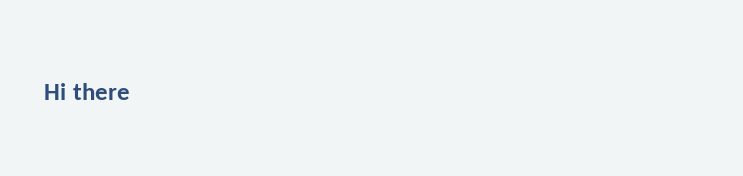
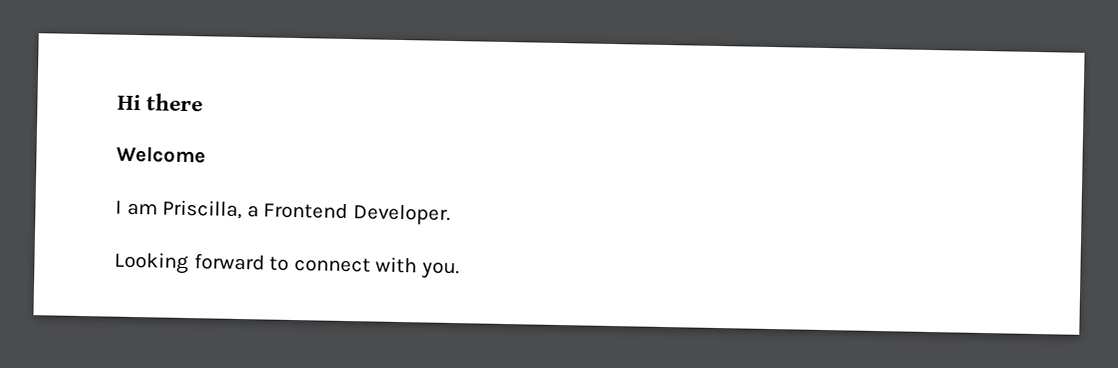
(130, 91) none -> [116,145,206,164] [115,199,451,225] [114,251,460,280] // Welcome // I am Priscilla, a Frontend Developer. // Looking forward to connect with you.

